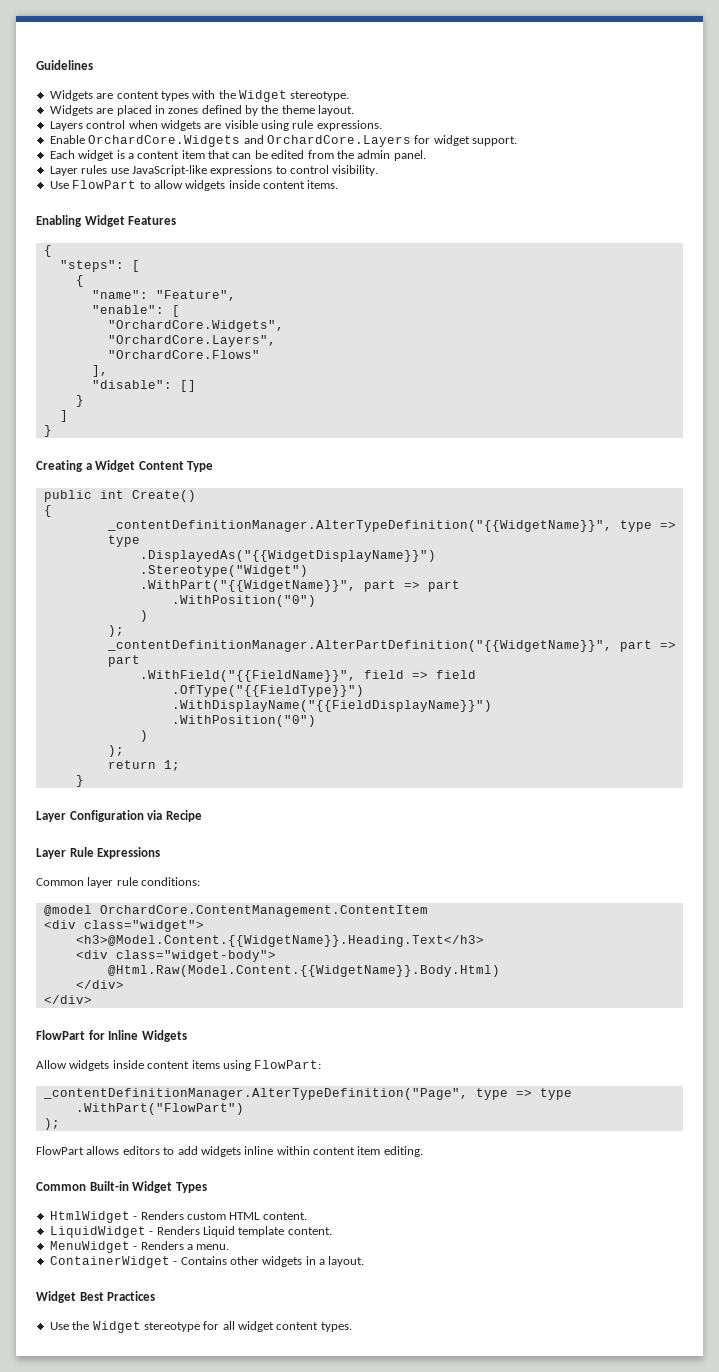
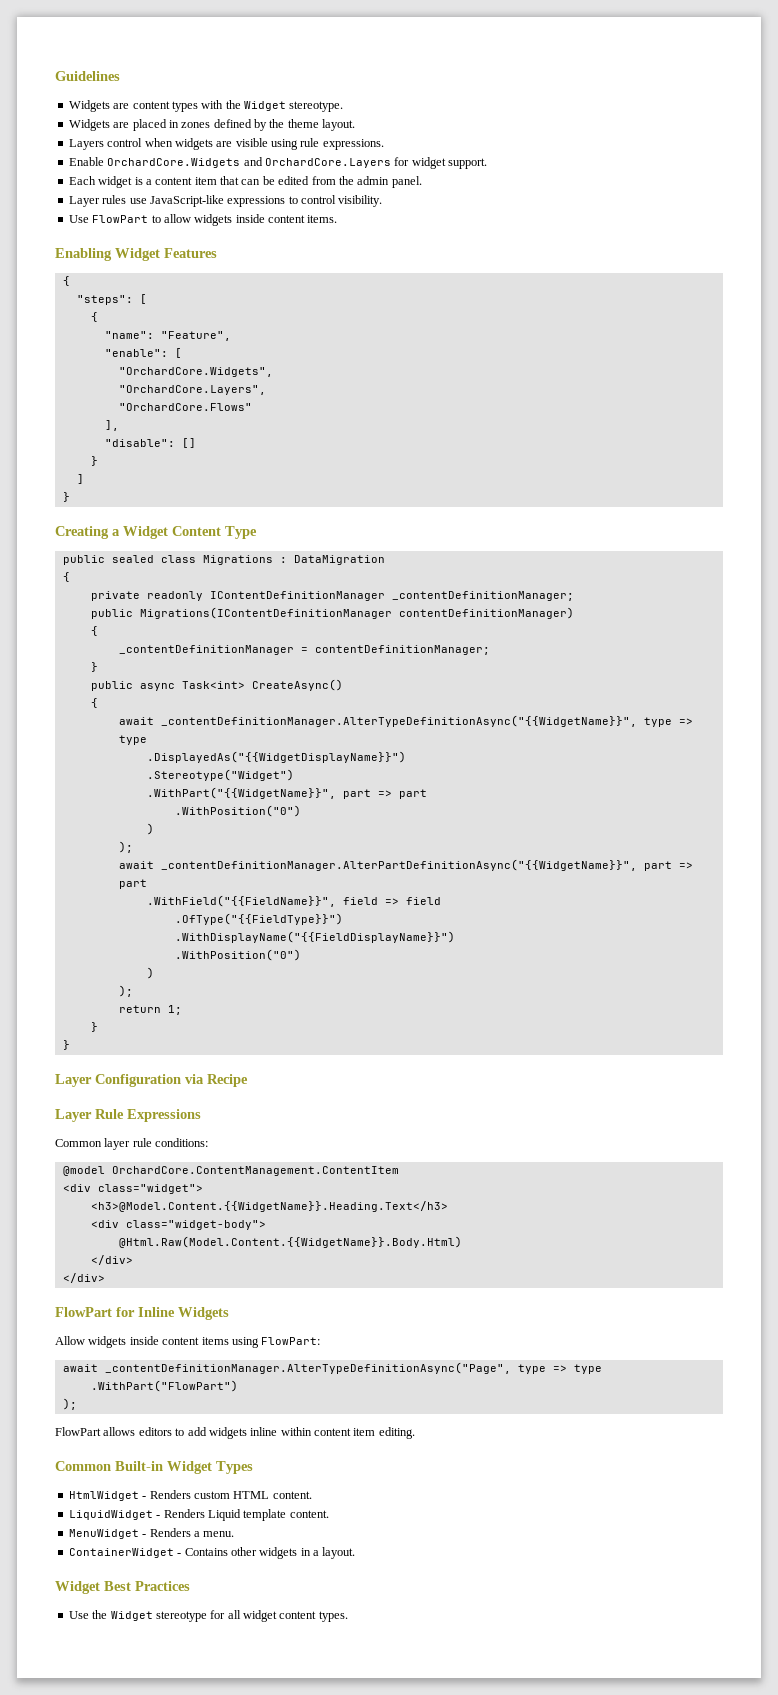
[99,490,196,502] [43,505,52,517] [106,520,612,532] int Create() // { // _contentDefinitionManager.AlterTypeDefinition("{{WidgetName}}", -> [111,555,385,565] [62,572,70,582] [90,591,574,601] [90,607,574,619] [90,626,98,636] [118,645,490,655] [90,662,98,672] [90,679,343,691] [90,698,98,708] [118,715,637,727] sealed class Migrations : DataMigration // { // private readonly IContentDefinitionManager _contentDefinitionManager; // public Migrations(IContentDefinitionManager contentDefinitionManager) // { // _contentDefinitionManager = contentDefinitionManager; // } // public async Task<int> CreateAsync() // { // await _contentDefinitionManager.AlterTypeDefinitionAsync("{{WidgetName}}",
[106,640,612,652] _contentDefinitionManager.AlterPartDefinition("{{WidgetName}}", -> [118,859,637,871] await _contentDefinitionManager.AlterPartDefinitionAsync("{{WidgetName}}",
(84, 781) none -> [62,1040,70,1050] // }
[42,1088,468,1100] _contentDefinitionManager.AlterTypeDefinition("Page", -> [62,1362,511,1374] await _contentDefinitionManager.AlterTypeDefinitionAsync("Page",

